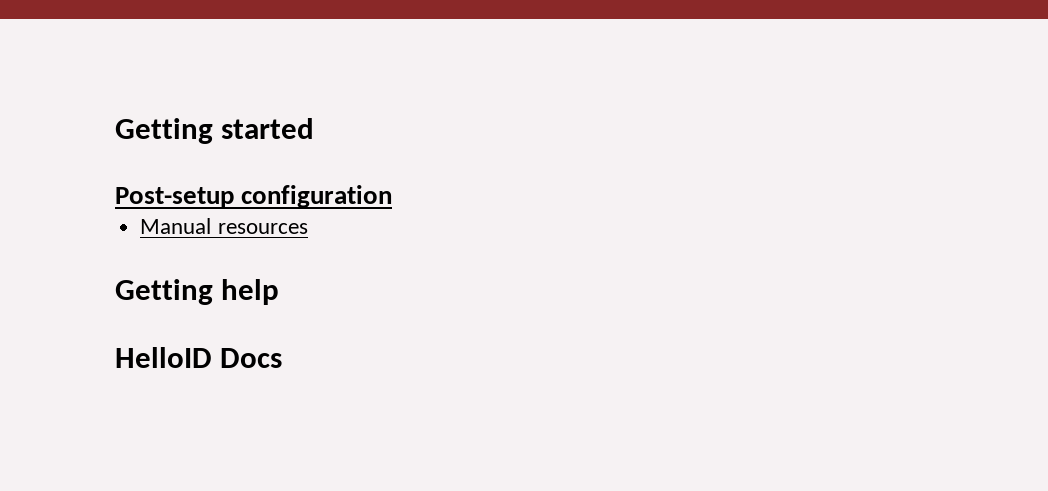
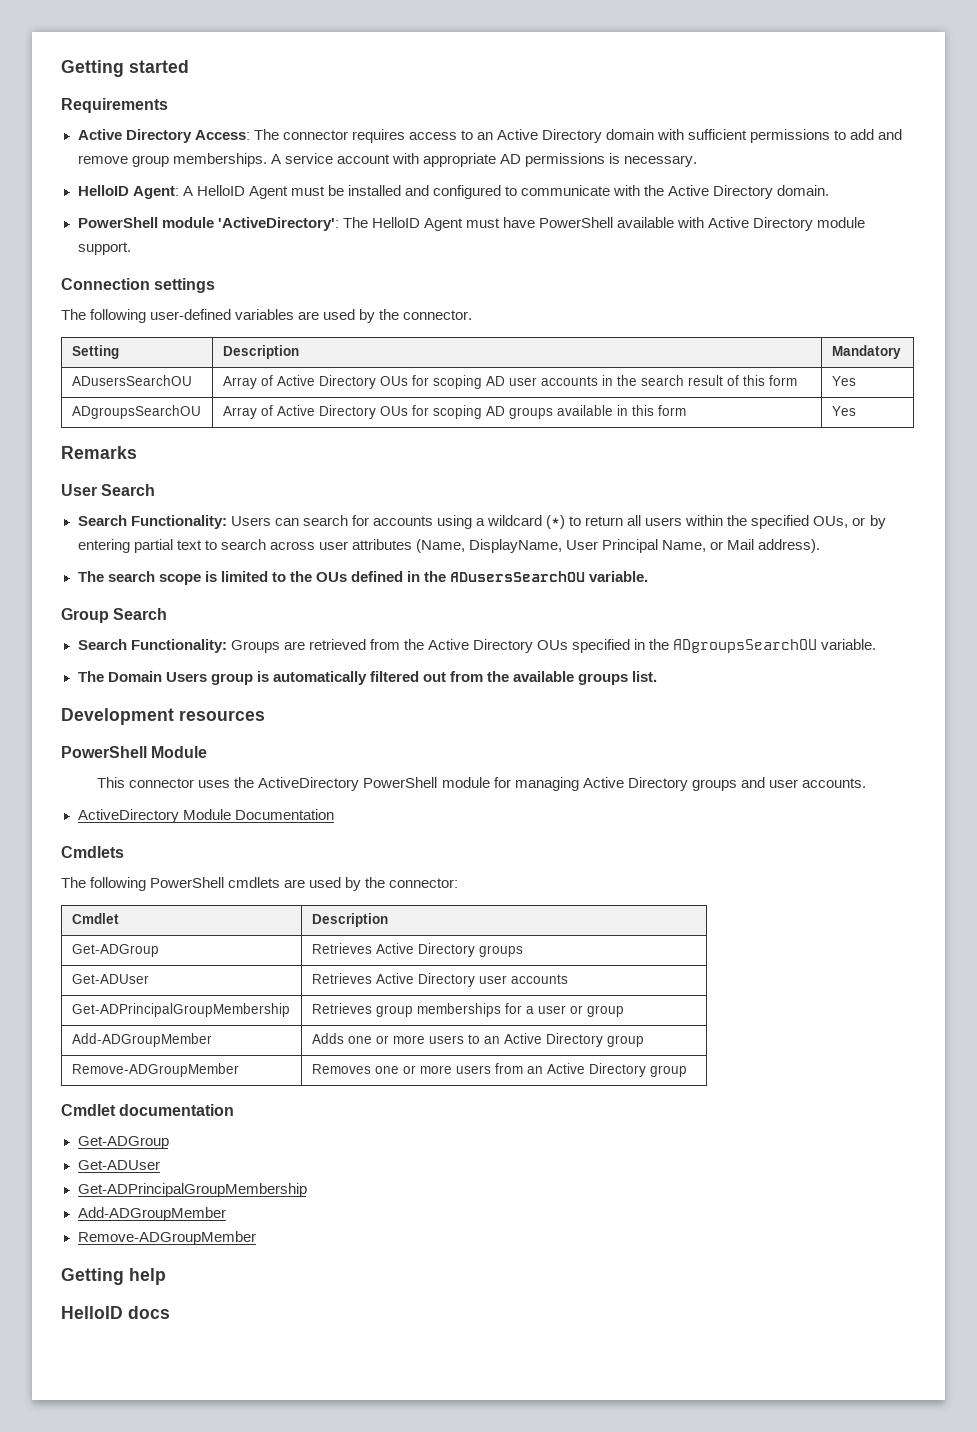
[115,185,393,208] [140,218,308,234] Post-setup configuration // Manual resources -> [61,98,168,113] [77,129,903,143] [77,153,698,167] [77,185,830,199] [77,217,866,231] [77,242,131,255] [61,278,216,293] [61,309,473,323] [71,345,119,359] [222,345,299,359] [831,345,901,359] [71,375,192,386] [222,375,797,389] [831,376,856,386] [71,405,201,419] [222,405,686,419] [831,406,856,416] [61,446,137,459] [61,484,156,496] [77,515,886,529] [77,539,821,553] [77,571,649,585] [61,608,168,623] [77,639,877,653] [77,671,658,685] [61,708,265,725] [61,746,208,758] [97,777,866,791] [77,809,334,823] [61,846,124,858] [61,877,459,891] [71,913,119,924] [311,913,388,927] [71,944,159,957] [311,943,523,957] [71,974,149,984] [311,973,568,987] [71,1003,290,1017] [311,1003,624,1017] [71,1033,212,1047] [311,1033,644,1047] [71,1063,239,1077] [311,1063,687,1077] [61,1104,235,1116] [77,1136,169,1149] [77,1160,160,1170] [77,1183,307,1197] [77,1207,226,1221] [77,1231,256,1245] Requirements // Active Directory Access: The connector requires access to an Active Directory domain with sufficient permissions to add and remove group memberships. A service account with appropriate AD permissions is necessary. // HelloID Agent: A HelloID Agent must be installed and configured to communicate with the Active Directory domain. // PowerShell module 'ActiveDirectory': The HelloID Agent must have PowerShell available with Active Directory module support. // Connection settings // The following user-defined variables are used by the connector. // Setting | Description | Mandatory // ADusersSearchOU | Array of Active Directory OUs for scoping AD user accounts in the search result of this form | Yes // ADgroupsSearchOU | Array of Active Directory OUs for scoping AD groups available in this form | Yes // Remarks // User Search // Search Functionality: Users can search for accounts using a wildcard (*) to return all users within the specified OUs, or by entering partial text to search across user attributes (Name, DisplayName, User Principal Name, or Mail address). // The search scope is limited to the OUs defined in the ADusersSearchOU variable. // Group Search // Search Functionality: Groups are retrieved from the Active Directory OUs specified in the ADgroupsSearchOU variable. // The Domain Users group is automatically filtered out from the available groups list. // Development resources // PowerShell Module // This connector uses the ActiveDirectory PowerShell module for managing Active Directory groups and user accounts. // ActiveDirectory Module Documentation // Cmdlets // The following PowerShell cmdlets are used by the connector: // Cmdlet | Description // Get-ADGroup | Retrieves Active Directory groups // Get-ADUser | Retrieves Active Directory user accounts // Get-ADPrincipalGroupMembership | Retrieves group memberships for a user or group // Add-ADGroupMember | Adds one or more users to an Active Directory group // Remove-ADGroupMember | Removes one or more users from an Active Directory group // Cmdlet documentation // Get-ADGroup // Get-ADUser // Get-ADPrincipalGroupMembership // Add-ADGroupMember // Remove-ADGroupMember
[220,348,283,368] Docs -> [128,1306,170,1319] docs

